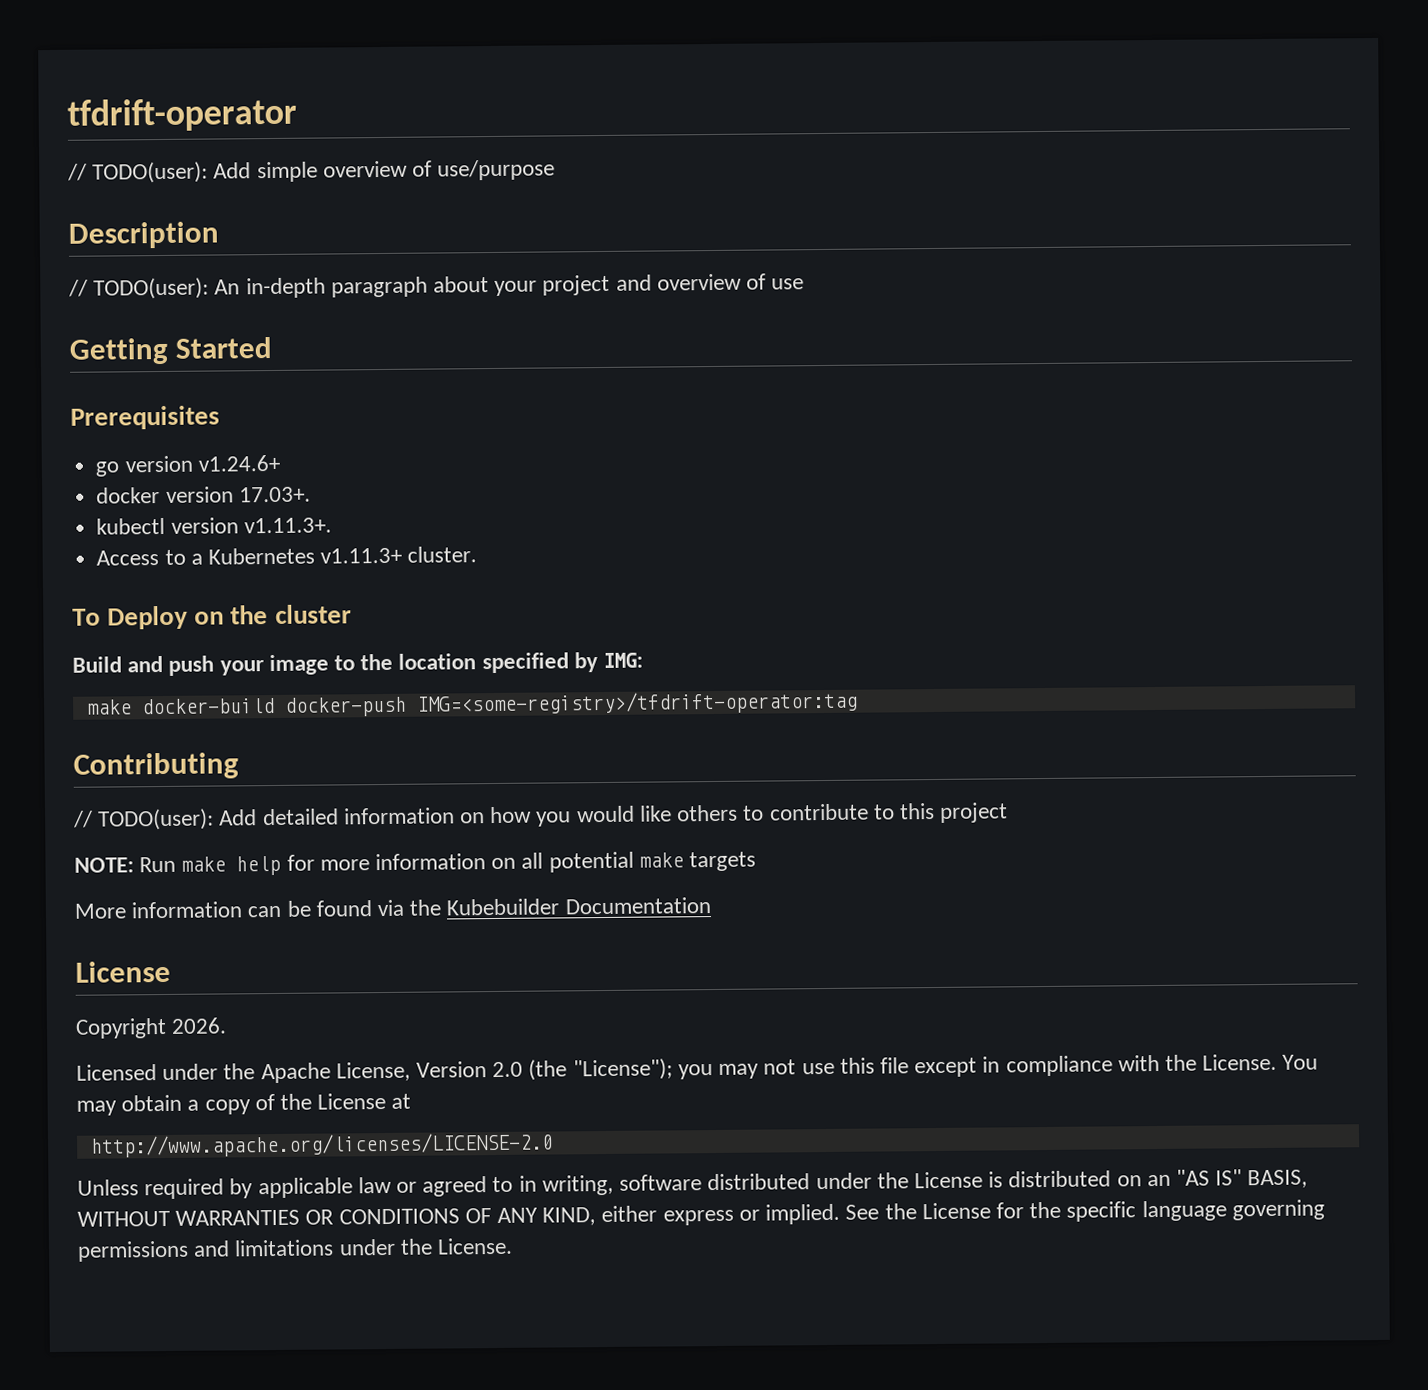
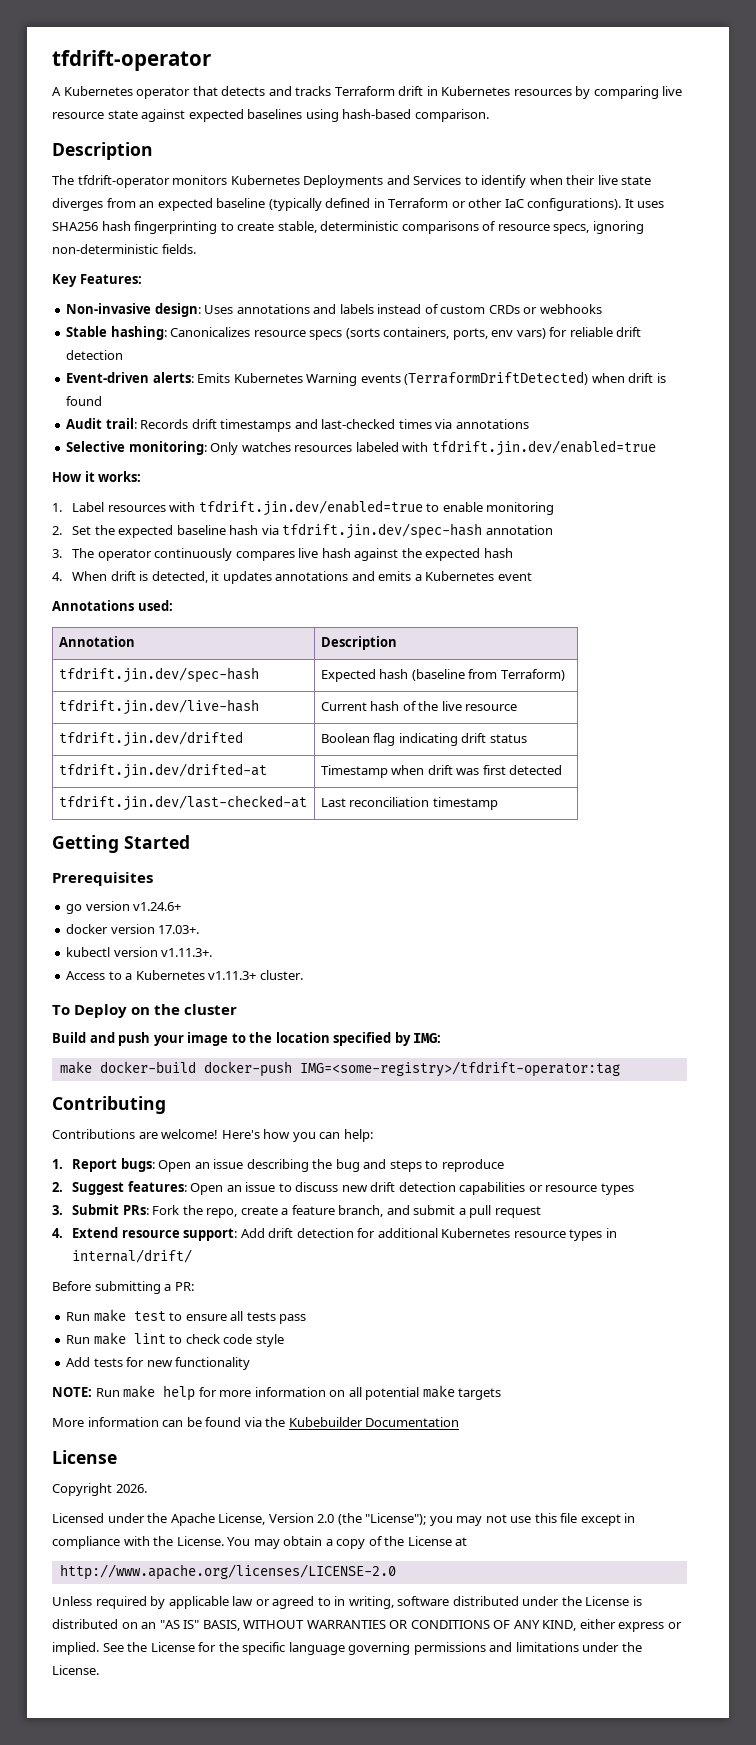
[67,159,556,184] [68,221,219,249] [68,273,805,300] // TODO(user): Add simple overview of use/purpose // Description // // TODO(user): An in-depth paragraph about your project and overview of use -> [52,86,683,99] [52,109,489,122] [52,142,153,160] [52,175,652,188] [52,198,665,211] [52,221,644,234] [52,244,196,254] [52,274,142,287] [66,303,602,317] [66,326,642,340] [66,350,124,360] [66,371,666,386] [66,396,103,406] [66,418,529,432] [66,440,656,456] [52,471,142,482] [52,500,555,516] [52,523,553,539] [52,548,513,561] [52,571,532,584] [52,600,173,611] [58,636,135,647] [320,636,397,650] [58,667,259,683] [320,669,565,682] [58,699,259,715] [320,701,518,711] [58,731,243,747] [320,733,527,746] [58,763,267,779] [320,765,563,778] [58,795,307,811] [320,797,498,810] A Kubernetes operator that detects and tracks Terraform drift in Kubernetes resources by comparing live resource state against expected baselines using hash-based comparison. // Description // The tfdrift-operator monitors Kubernetes Deployments and Services to identify when their live state diverges from an expected baseline (typically defined in Terraform or other IaC configurations). It uses SHA256 hash fingerprinting to create stable, deterministic comparisons of resource specs, ignoring non-deterministic fields. // Key Features: // Non-invasive design: Uses annotations and labels instead of custom CRDs or webhooks // Stable hashing: Canonicalizes resource specs (sorts containers, ports, env vars) for reliable drift detection // Event-driven alerts: Emits Kubernetes Warning events (TerraformDriftDetected) when drift is found // Audit trail: Records drift timestamps and last-checked times via annotations // Selective monitoring: Only watches resources labeled with tfdrift.jin.dev/enabled=true // How it works: // 1. Label resources with tfdrift.jin.dev/enabled=true to enable monitoring // 2. Set the expected baseline hash via tfdrift.jin.dev/spec-hash annotation // 3. The operator continuously compares live hash against the expected hash // 4. When drift is detected, it updates annotations and emits a Kubernetes event // Annotations used: // Annotation | Description // tfdrift.jin.dev/spec-hash | Expected hash (baseline from Terraform) // tfdrift.jin.dev/live-hash | Current hash of the live resource // tfdrift.jin.dev/drifted | Boolean flag indicating drift status // tfdrift.jin.dev/drifted-at | Timestamp when drift was first detected // tfdrift.jin.dev/last-checked-at | Last reconciliation timestamp
[73,802,1009,831] // TODO(user): Add detailed information on how you would like others to contribute to this project -> [52,1129,373,1142] [52,1158,504,1172] [52,1181,634,1195] [52,1204,541,1218] [52,1227,617,1241] [72,1249,193,1263] [52,1281,194,1294] [66,1309,307,1324] [66,1332,284,1347] [66,1357,251,1370] Contributions are welcome! Here's how you can help: // 1. Report bugs: Open an issue describing the bug and steps to reproduce // 2. Suggest features: Open an issue to discuss new drift detection capabilities or resource types // 3. Submit PRs: Fork the repo, create a feature branch, and submit a pull request // 4. Extend resource support: Add drift detection for additional Kubernetes resource types in internal/drift/ // Before submitting a PR: // Run make test to ensure all tests pass // Run make lint to check code style // Add tests for new functionality

